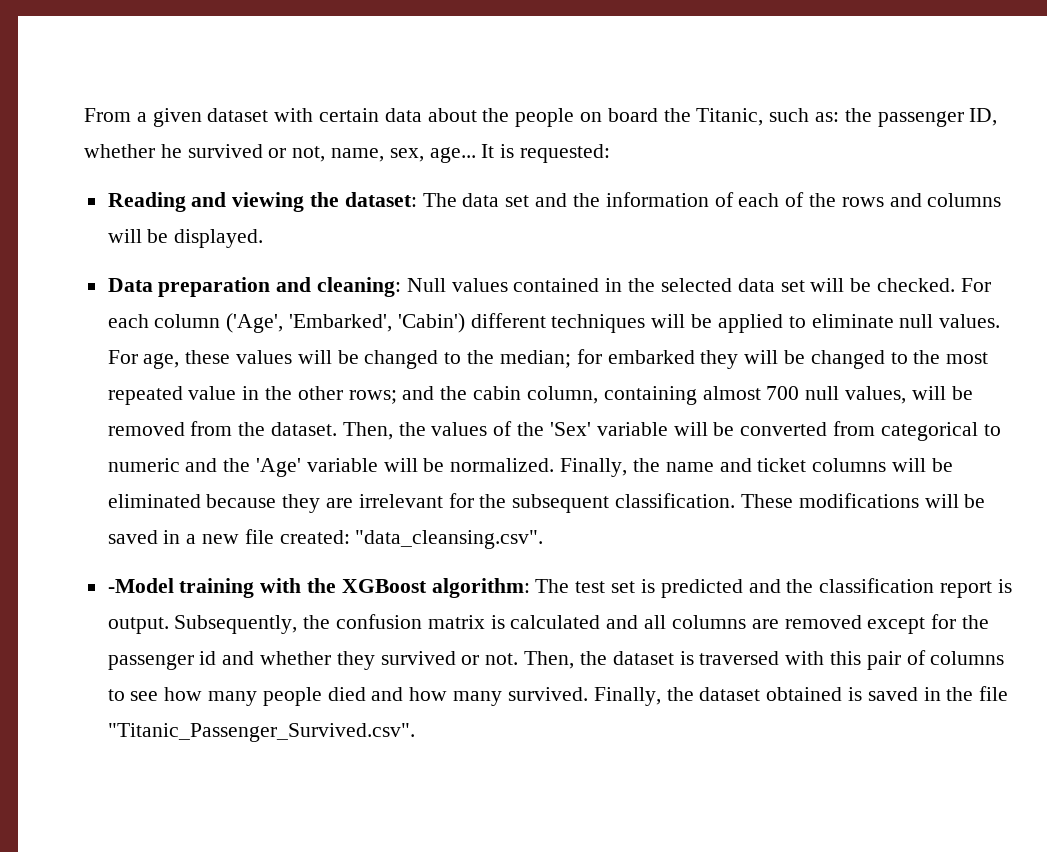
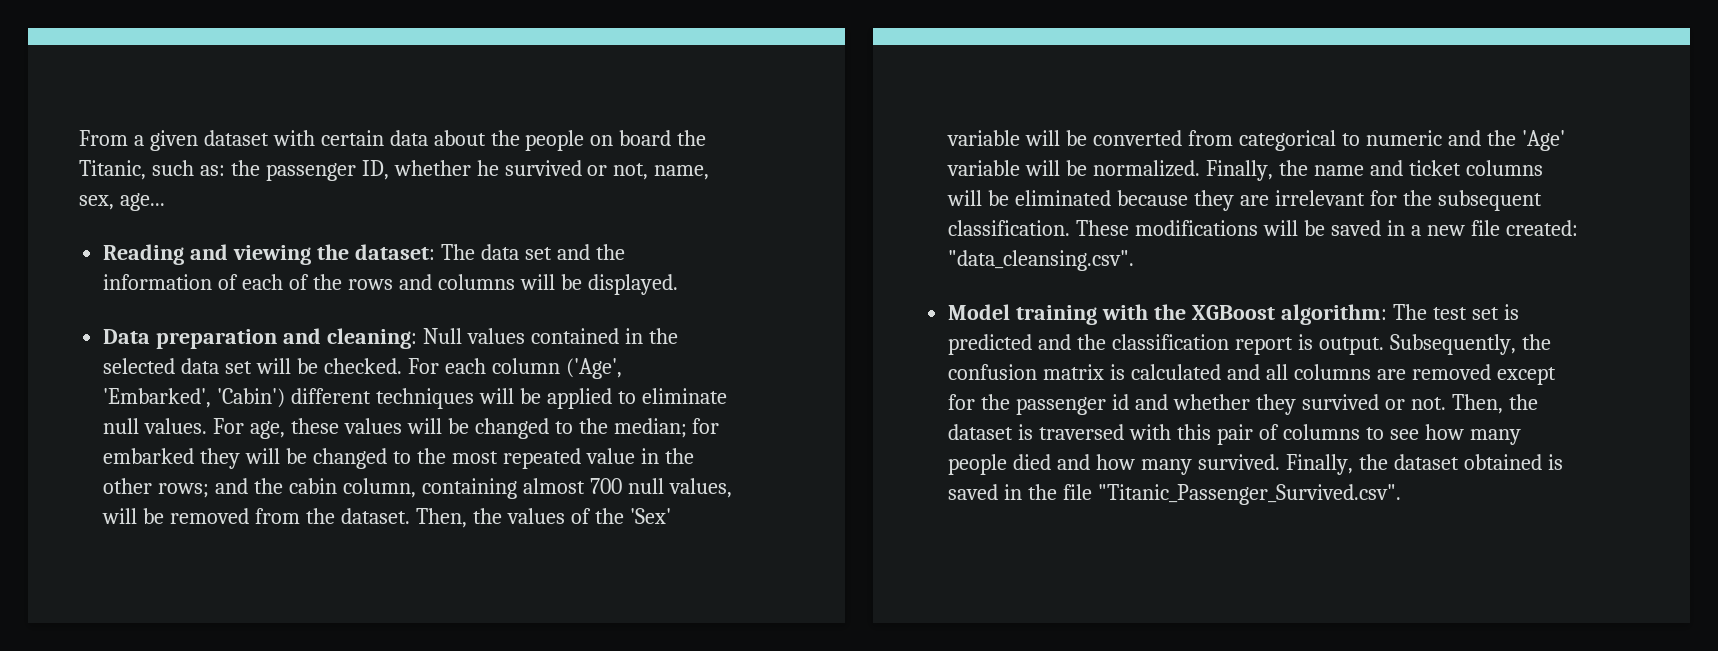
[481,144,611,163] It is requested: -> (165, 202) none
[107,578,174,593] -Model -> [948,304,1011,320] Model

